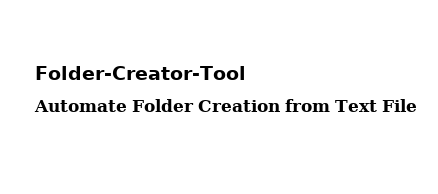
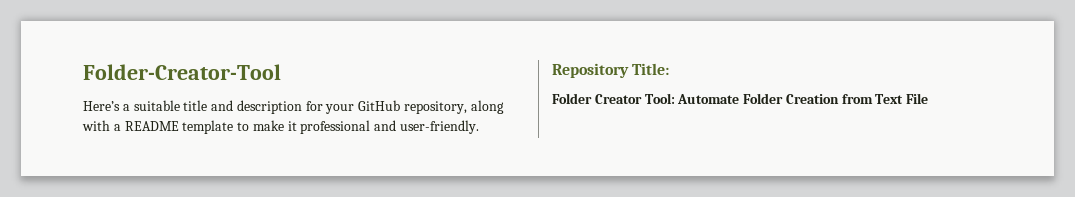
(246, 73) none -> [83,100,504,114] [82,120,480,134] [552,63,670,78] [552,93,675,104] Here’s a suitable title and description for your GitHub repository, along with a README template to make it professional and user-friendly. // Repository Title: // Folder Creator Tool:

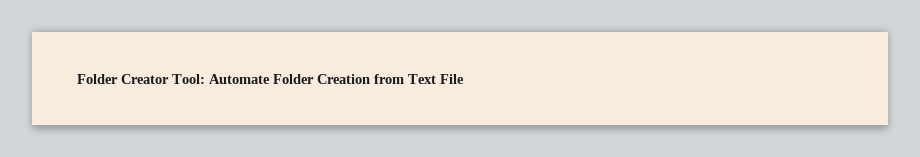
[83,64,281,80] [83,100,504,114] [82,120,480,134] [552,63,670,78] Folder-Creator-Tool // Here’s a suitable title and description for your GitHub repository, along with a README template to make it professional and user-friendly. // Repository Title: // -> (77, 79) none

